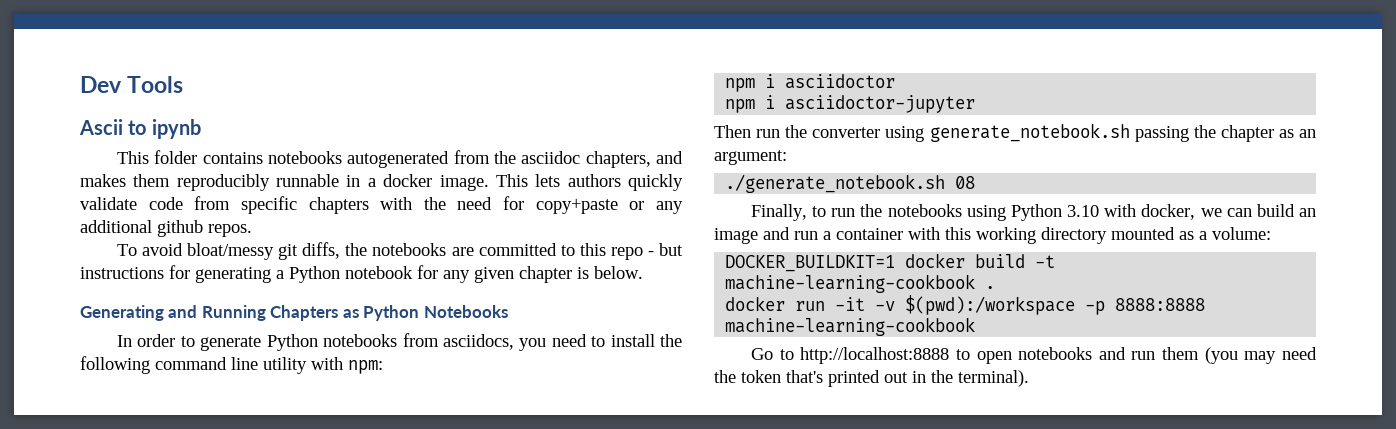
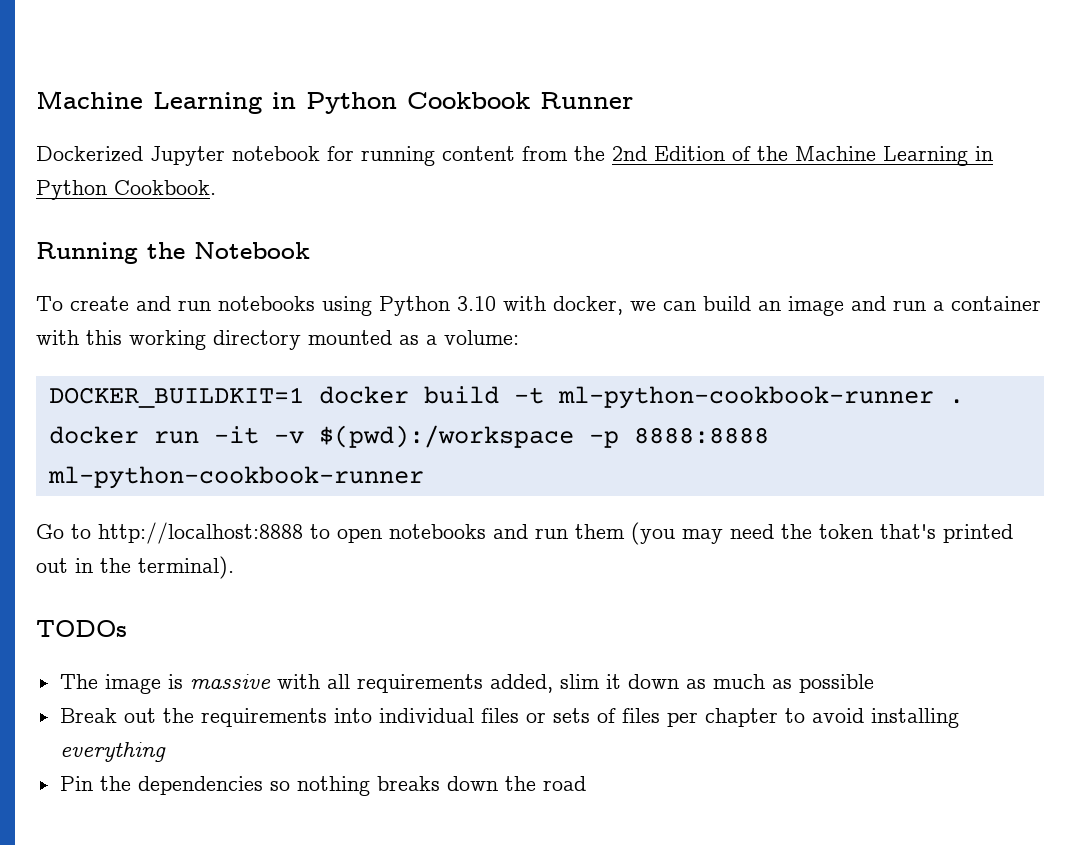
[80,76,184,93] [79,119,201,139] [117,150,683,168] [80,174,684,191] [80,196,683,214] [80,220,252,237] [117,242,684,260] [80,265,643,283] [80,305,508,321] [117,333,682,351] [80,356,383,374] [725,74,896,92] [725,95,976,113] [714,123,1316,142] [714,150,787,165] [725,174,976,193] [751,204,883,221] Dev Tools // Ascii to ipynb // This folder contains notebooks autogenerated from the asciidoc chapters, and makes them reproducibly runnable in a docker image. This lets authors quickly validate code from specific chapters with the need for copy+paste or any additional github repos. // To avoid bloat/messy git diffs, the notebooks are committed to this repo - but instructions for generating a Python notebook for any given chapter is below. // Generating and Running Chapters as Python Notebooks // In order to generate Python notebooks from asciidocs, you need to install the following command line utility with npm: // npm i asciidoctor // npm i asciidoctor-jupyter // Then run the converter using generate_notebook.sh passing the chapter as an argument: // ./generate_notebook.sh 08 // Finally, to run the -> [36,91,633,114] [36,146,993,166] [36,180,216,200] [36,242,310,264] [36,296,211,311] Machine Learning in Python Cookbook Runner // Dockerized Jupyter notebook for running content from the 2nd Edition of the Machine Learning in Python Cookbook. // Running the Notebook // To create and run
[725,274,976,293] machine-learning-cookbook -> [557,386,934,409] ml-python-cookbook-runner
[725,317,976,336] machine-learning-cookbook -> [47,466,424,489] ml-python-cookbook-runner
(1029, 378) none -> [36,620,127,637] [59,674,874,694] [59,708,959,728] [59,742,166,762] [59,776,586,796] // TODOs // The image is massive with all requirements added, slim it down as much as possible // Break out the requirements into individual files or sets of files per chapter to avoid installing everything // Pin the dependencies so nothing breaks down the road

